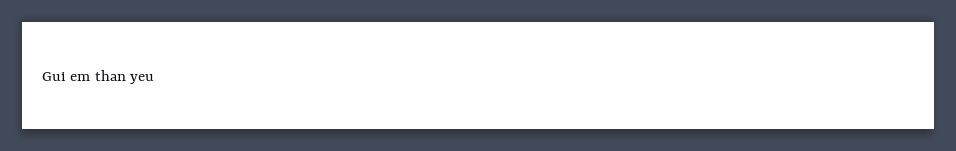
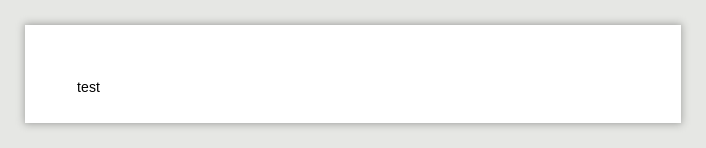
[42,70,155,84] Gui em than yeu -> [77,82,100,92] test

